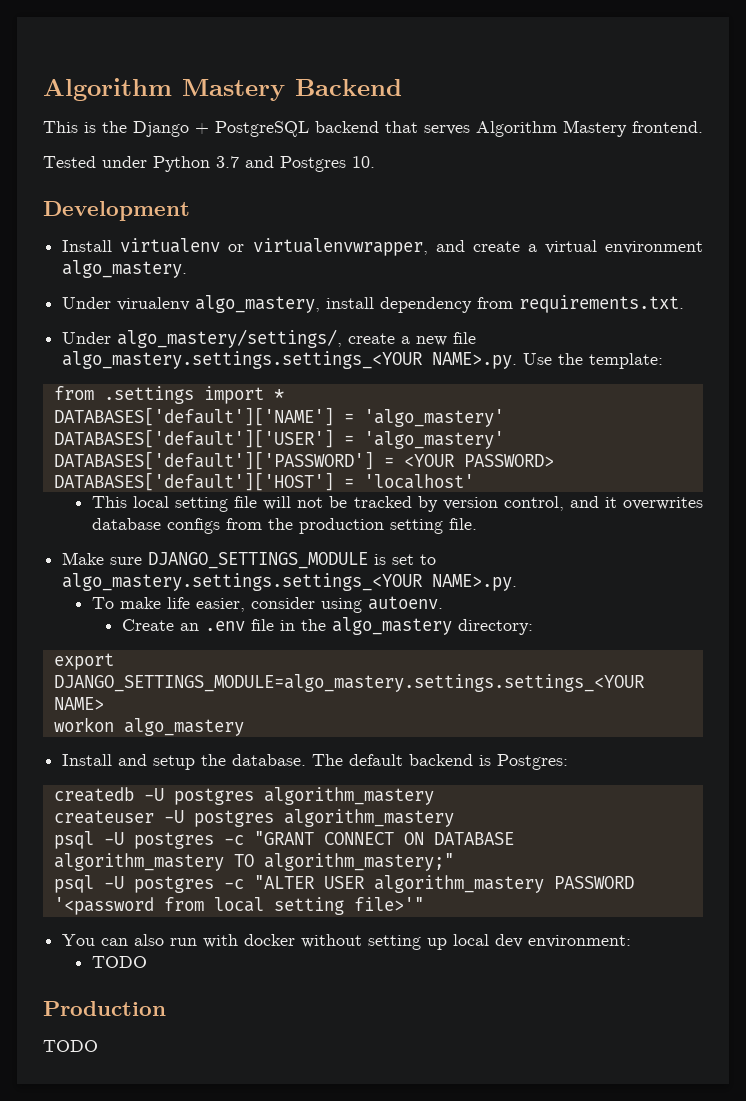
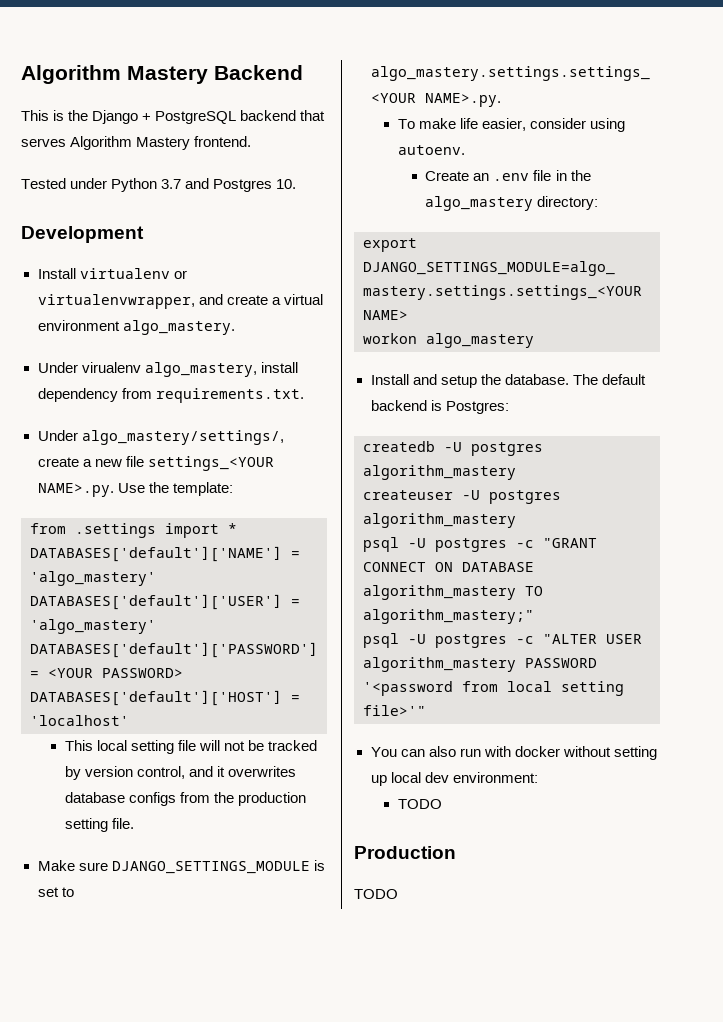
[62,351,423,369] algo_mastery.settings.settings_<YOUR -> [147,456,274,471] settings_<YOUR

